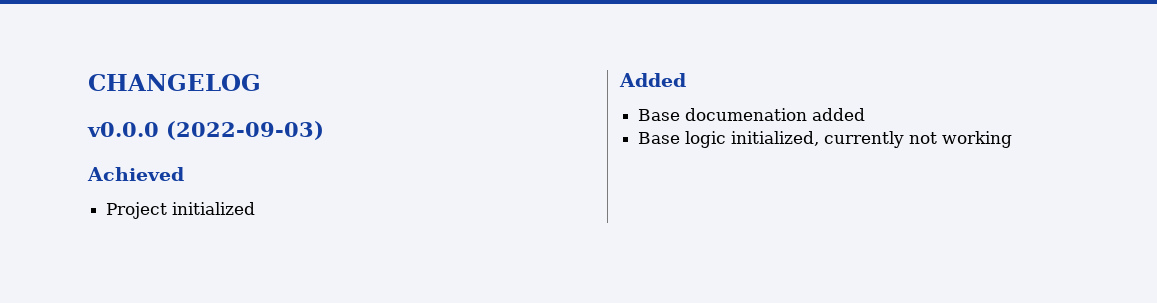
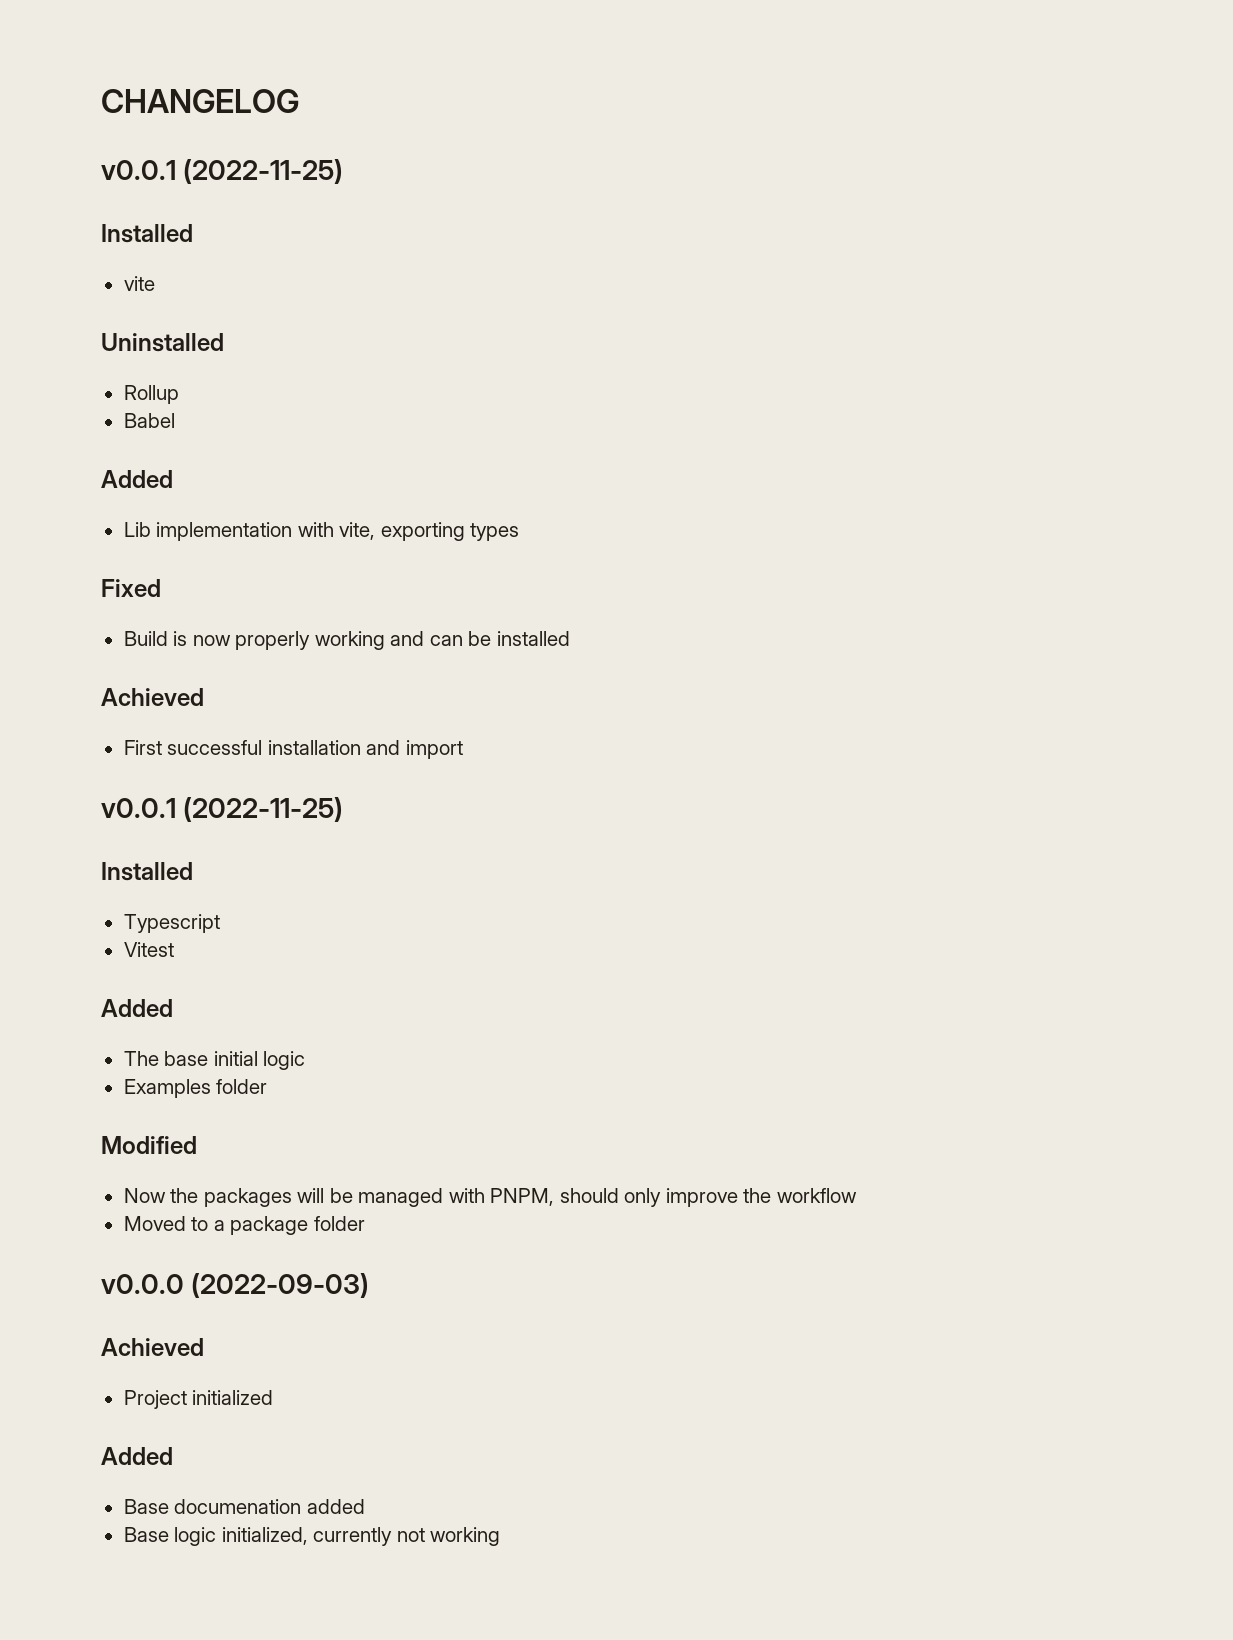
(261, 82) none -> [101,159,344,184] [101,224,193,243] [123,276,155,291] [101,333,224,352] [123,385,179,404] [123,413,175,428] [101,470,173,488] [123,522,520,541] [101,579,161,597] [123,631,570,650] [101,688,204,706] [123,740,463,759] [101,797,344,822] [101,862,193,881] [123,914,220,933] [123,942,174,957] [101,999,173,1017] [123,1051,306,1070] [123,1079,268,1098] [101,1136,197,1154] [123,1188,857,1207] [123,1216,365,1235] // v0.0.1 (2022-11-25) // Installed // vite // Uninstalled // Rollup // Babel // Added // Lib implementation with vite, exporting types // Fixed // Build is now properly working and can be installed // Achieved // First successful installation and import // v0.0.1 (2022-11-25) // Installed // Typescript // Vitest // Added // The base initial logic // Examples folder // Modified // Now the packages will be managed with PNPM, should only improve the workflow // Moved to a package folder

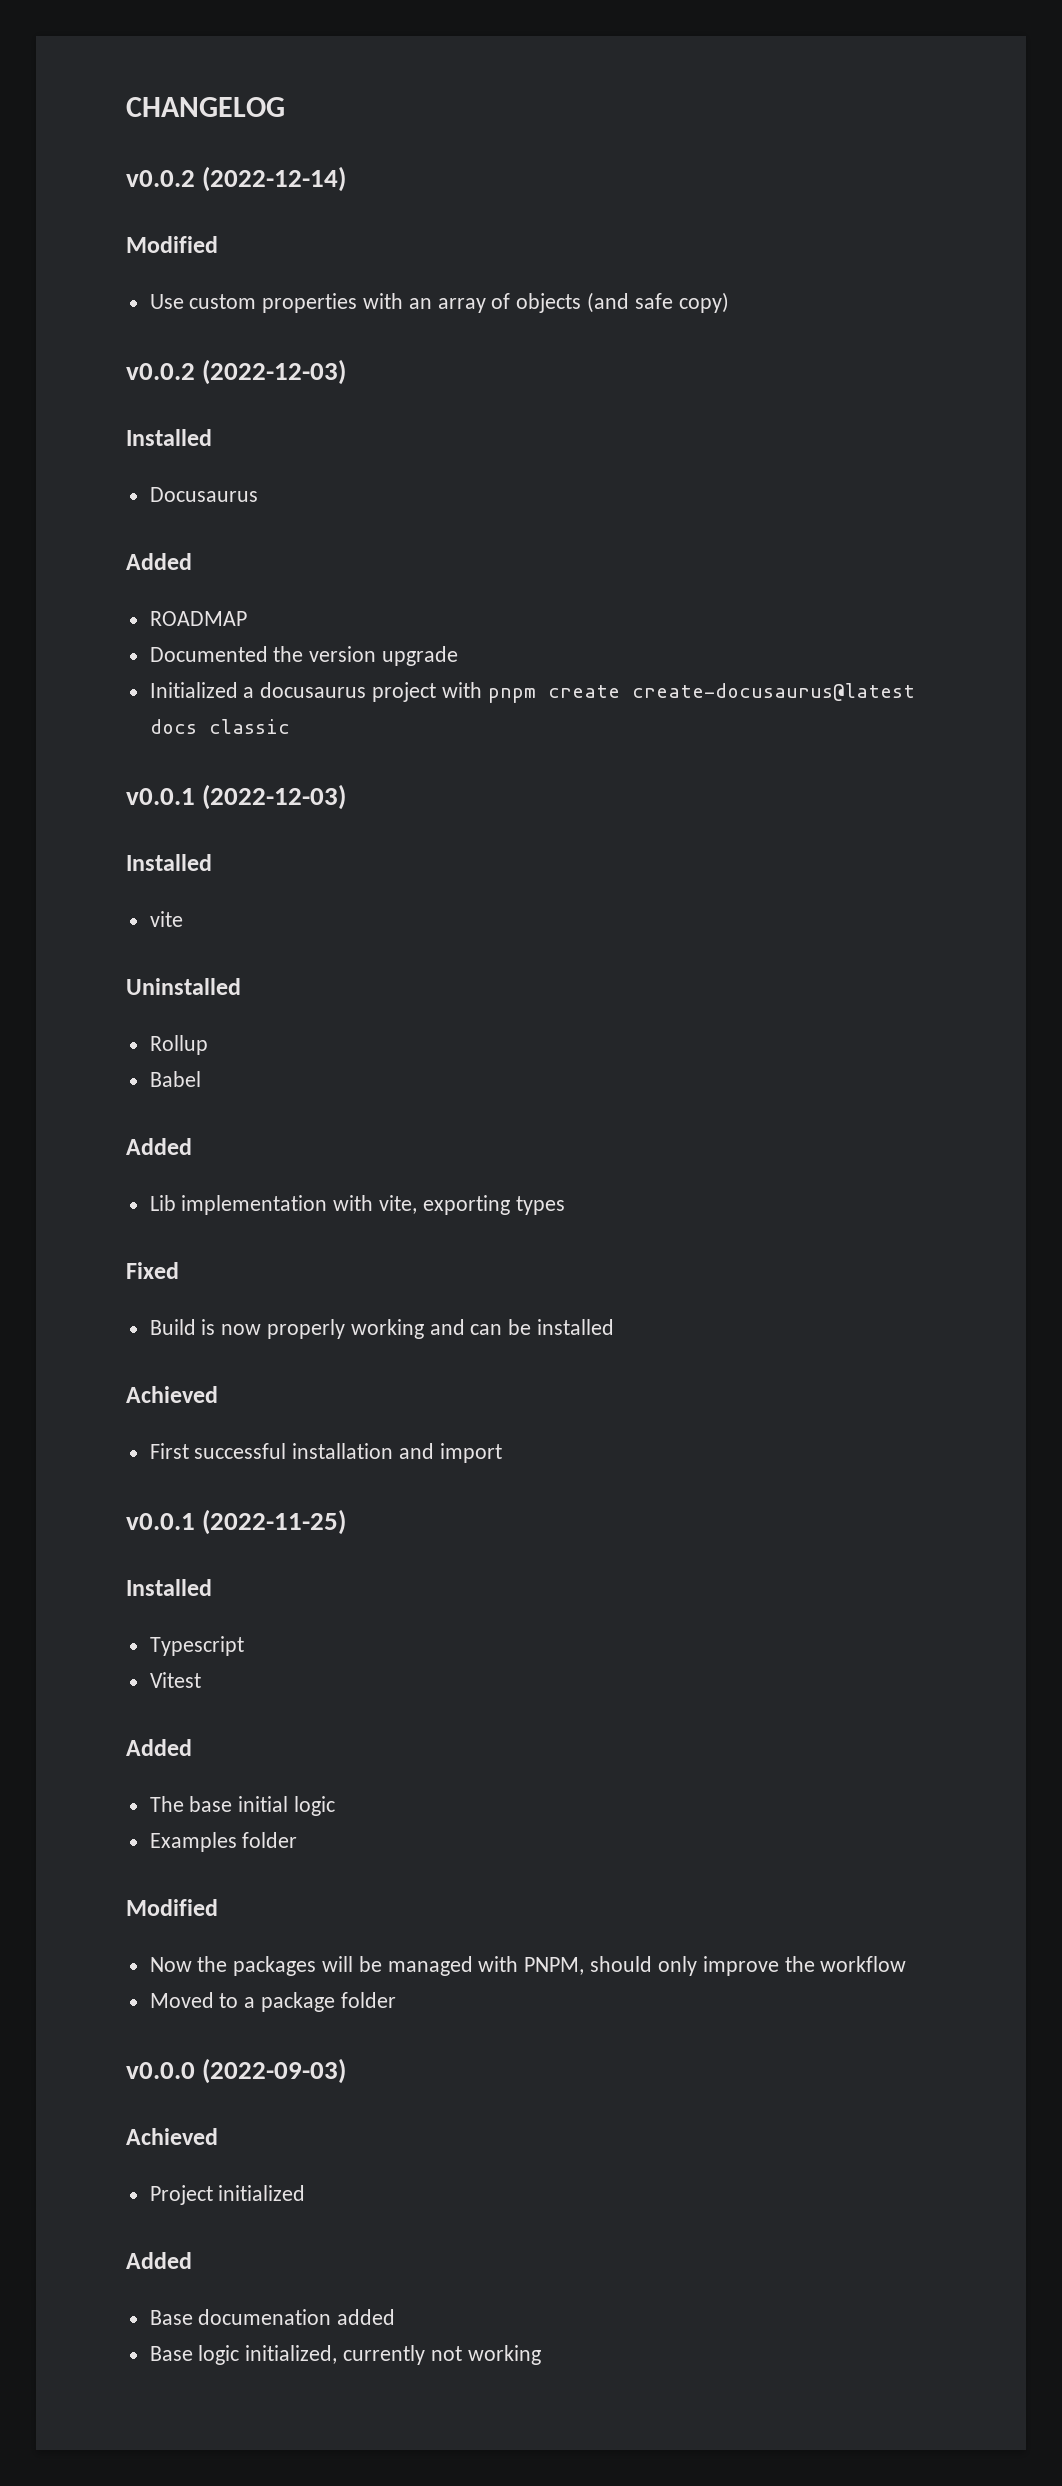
[101,159,344,184] // v0.0.1 (2022-11-25) -> [126,166,347,192] [126,236,218,253] [149,292,729,313] [126,359,347,385] [126,429,212,446] [149,487,258,502] [126,553,192,570] [149,611,247,626] [149,646,459,666] [149,682,915,703] [149,719,290,734] [126,784,347,810] // v0.0.2 (2022-12-14) // Modified // Use custom properties with an array of objects (and safe copy) // v0.0.2 (2022-12-03) // Installed // Docusaurus // Added // ROADMAP // Documented the version upgrade // Initialized a docusaurus project with pnpm create create-docusaurus@latest docs classic // v0.0.1 (2022-12-03)

